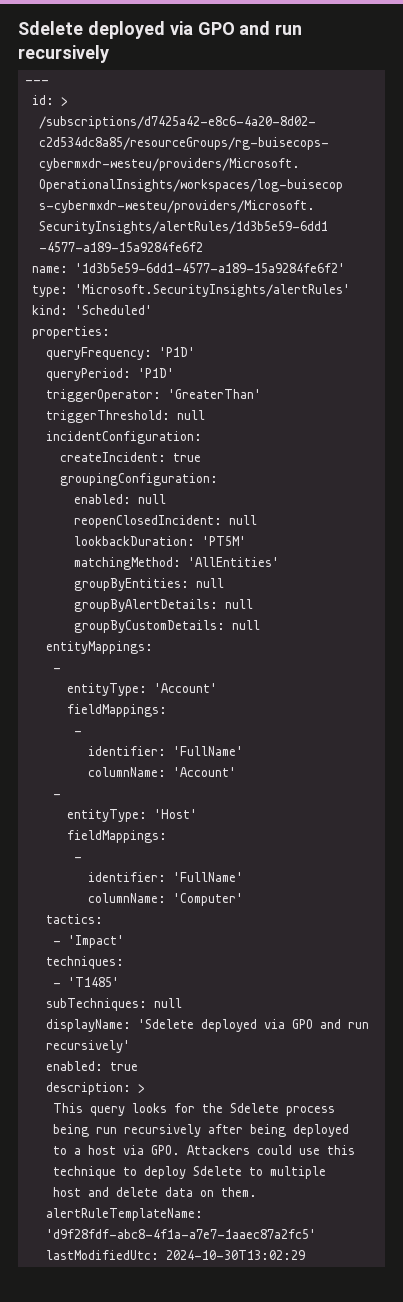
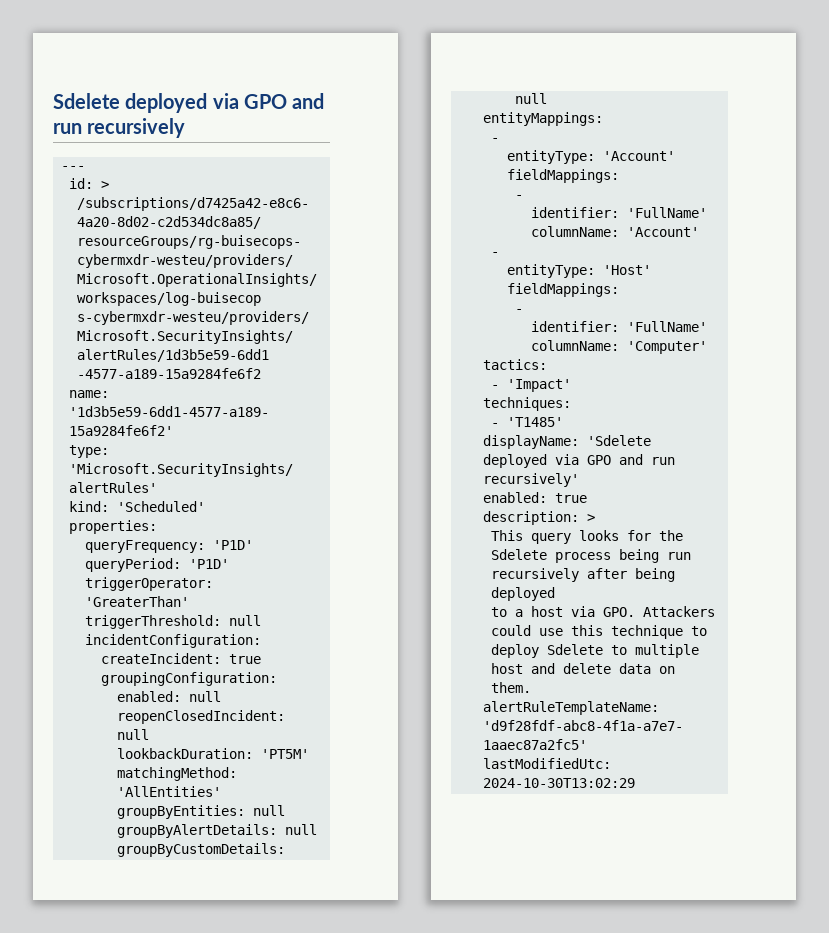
[46,998,183,1011] // subTechniques: null -> (564, 422) none

